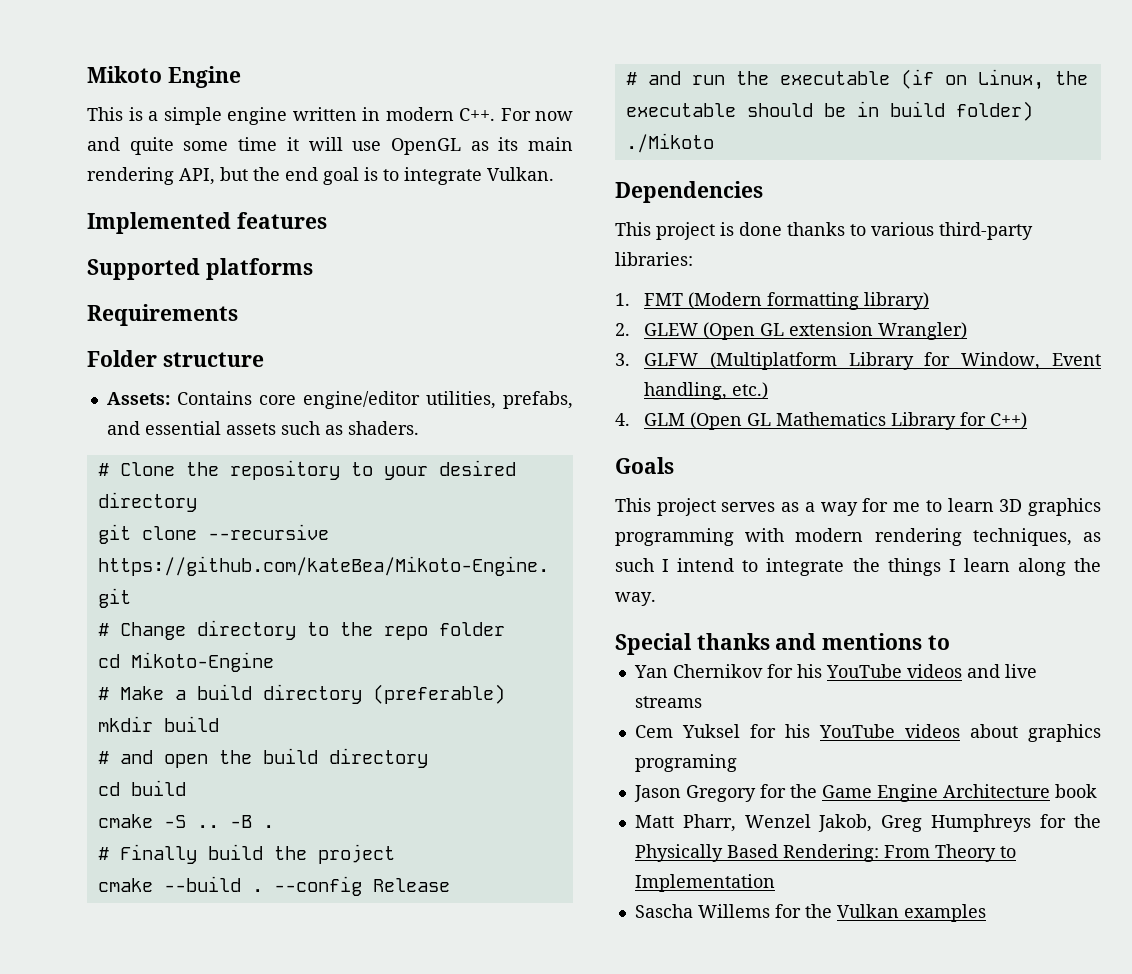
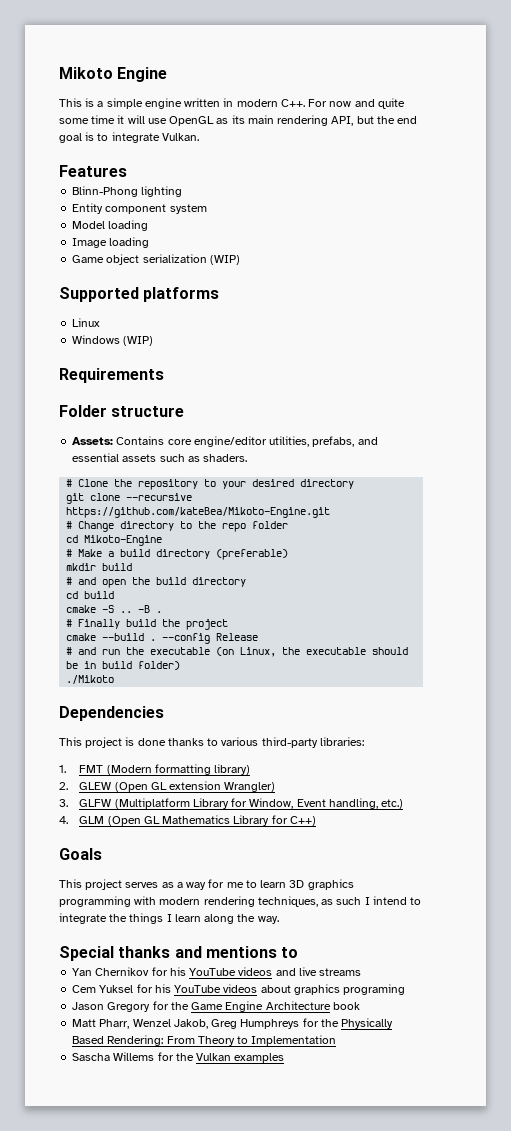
[87,212,327,234] Implemented features -> [59,165,127,177] [72,186,183,197] [72,203,207,214] [72,220,149,231] [72,237,150,248] [72,254,240,265] Features // Blinn-Phong lighting // Entity component system // Model loading // Image loading // Game object serialization (WIP)
(313, 269) none -> [72,318,101,327] [72,335,154,346] // Linux // Windows (WIP)
[900,69,967,89] (if on -> [216,647,235,656] (on

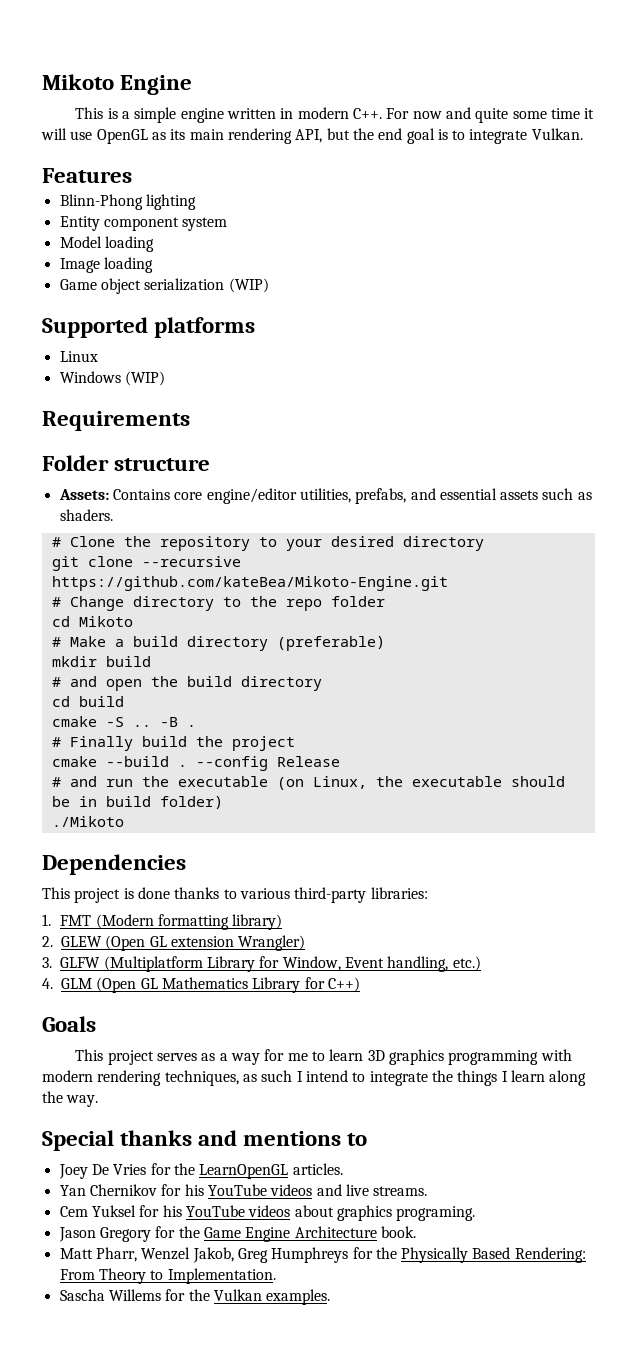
[84,535,163,546] Mikoto-Engine -> [78,616,133,627] Mikoto
(299, 952) none -> [58,1163,343,1179] // Joey De Vries for the LearnOpenGL articles.
[319,968,362,976] streams -> [373,1186,428,1196] streams.
[343,984,406,995] programing -> [396,1206,476,1221] programing.
[332,1002,360,1010] book -> [380,1226,416,1238] book.
[251,1035,337,1046] Implementation -> [167,1268,276,1284] Implementation.
[234,1053,285,1063] examples -> [266,1289,331,1305] examples.

